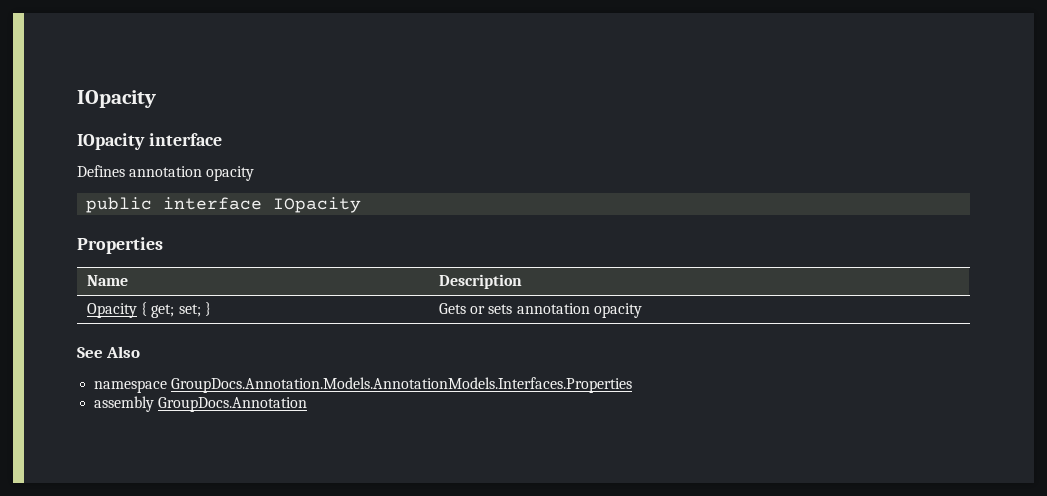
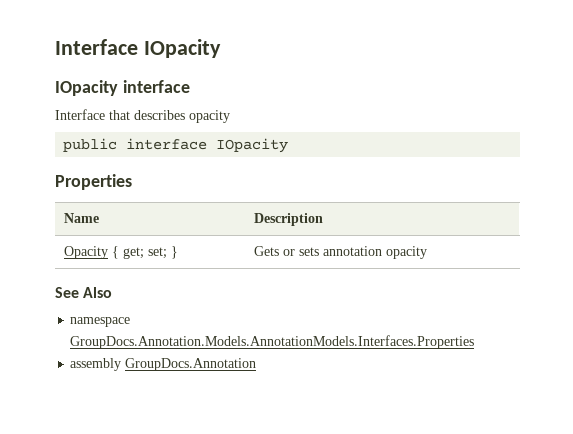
(77, 99) none -> [55,39,138,55] Interface
[77,165,203,177] Defines annotation -> [55,109,185,120] Interface that describes

